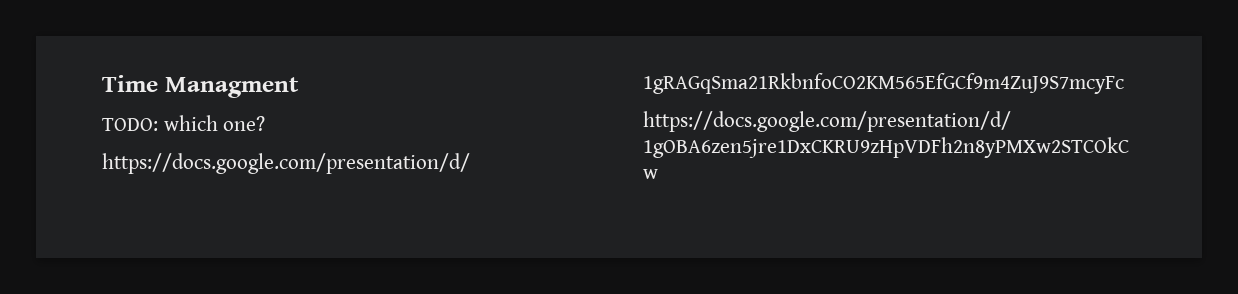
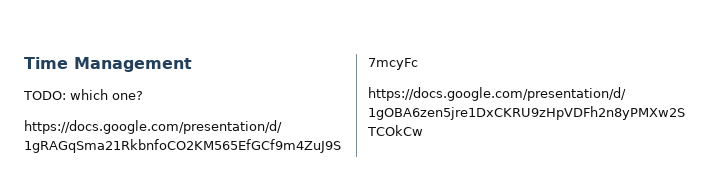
[164,77,299,98] Managment -> [74,57,192,72] Management

